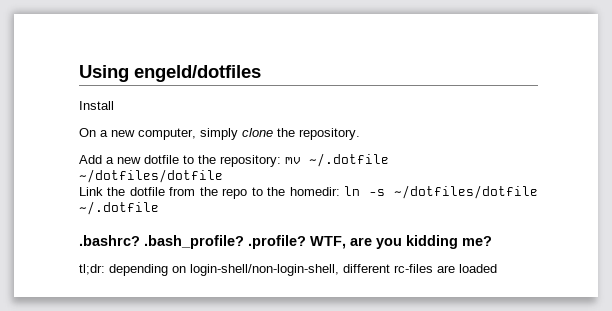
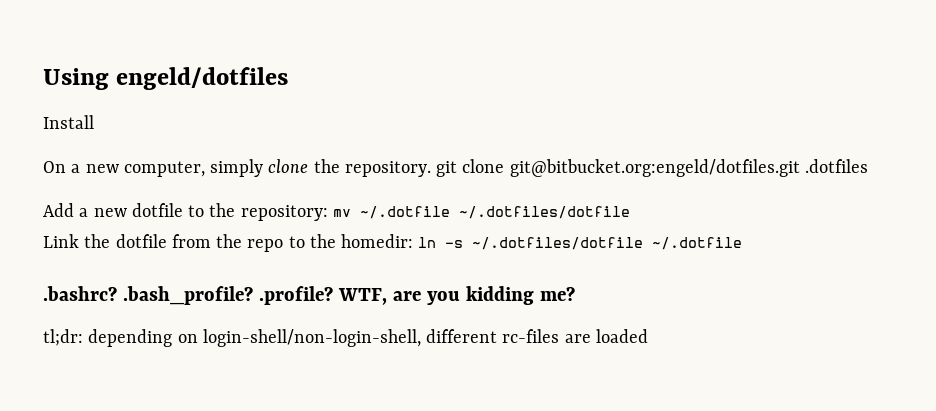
(360, 134) none -> [436,159,868,177] git clone git@bitbucket.org:engeld/dotfiles.git .dotfiles
[79,169,223,183] ~/dotfiles/dotfile -> [458,206,630,219] ~/.dotfiles/dotfile
[393,185,538,199] ~/dotfiles/dotfile -> [472,237,644,250] ~/.dotfiles/dotfile

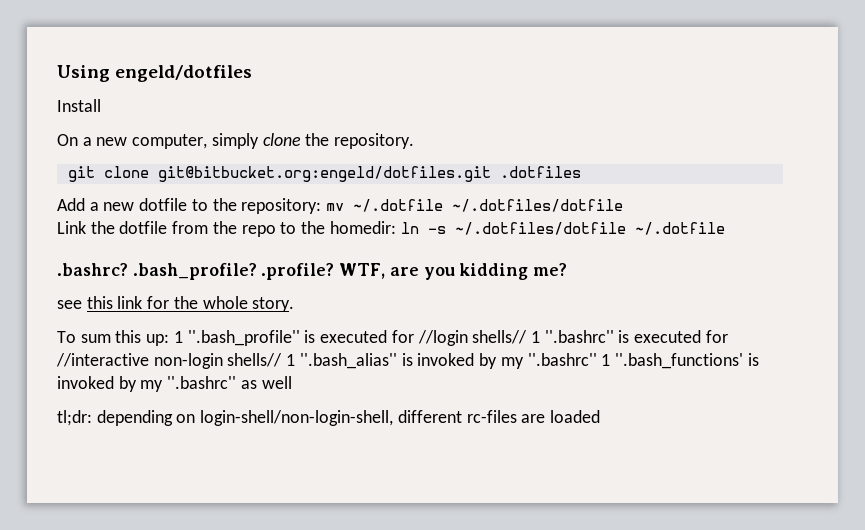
(431, 169) none -> (415, 141) //
(575, 293) none -> [57,296,295,312] [57,330,728,346] [56,353,759,369] [57,376,292,392] // see this link for the whole story. // To sum this up: 1 ''.bash_profile'' is executed for //login shells// 1 ''.bashrc'' is executed for //interactive non-login shells// 1 ''.bash_alias'' is invoked by my ''.bashrc'' 1 ''.bash_functions' is invoked by my ''.bashrc'' as well

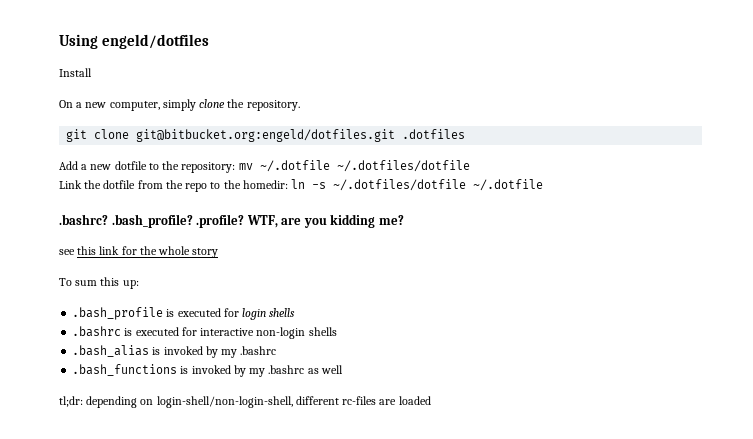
[252,297,295,312] story. -> [192,248,219,258] story
[173,330,728,346] [56,353,759,369] [57,376,237,392] 1 ''.bash_profile'' is executed for //login shells// 1 ''.bashrc'' is executed for //interactive non-login shells// 1 ''.bash_alias'' is invoked by my ''.bashrc'' 1 ''.bash_functions' is invoked by my ''.bashrc'' -> [72,307,296,320] [72,326,337,339] [72,345,277,358] [72,364,305,377] // .bash_profile is executed for login shells // .bashrc is executed for interactive non-login shells // .bash_alias is invoked by my .bashrc // .bash_functions is invoked by my .bashrc

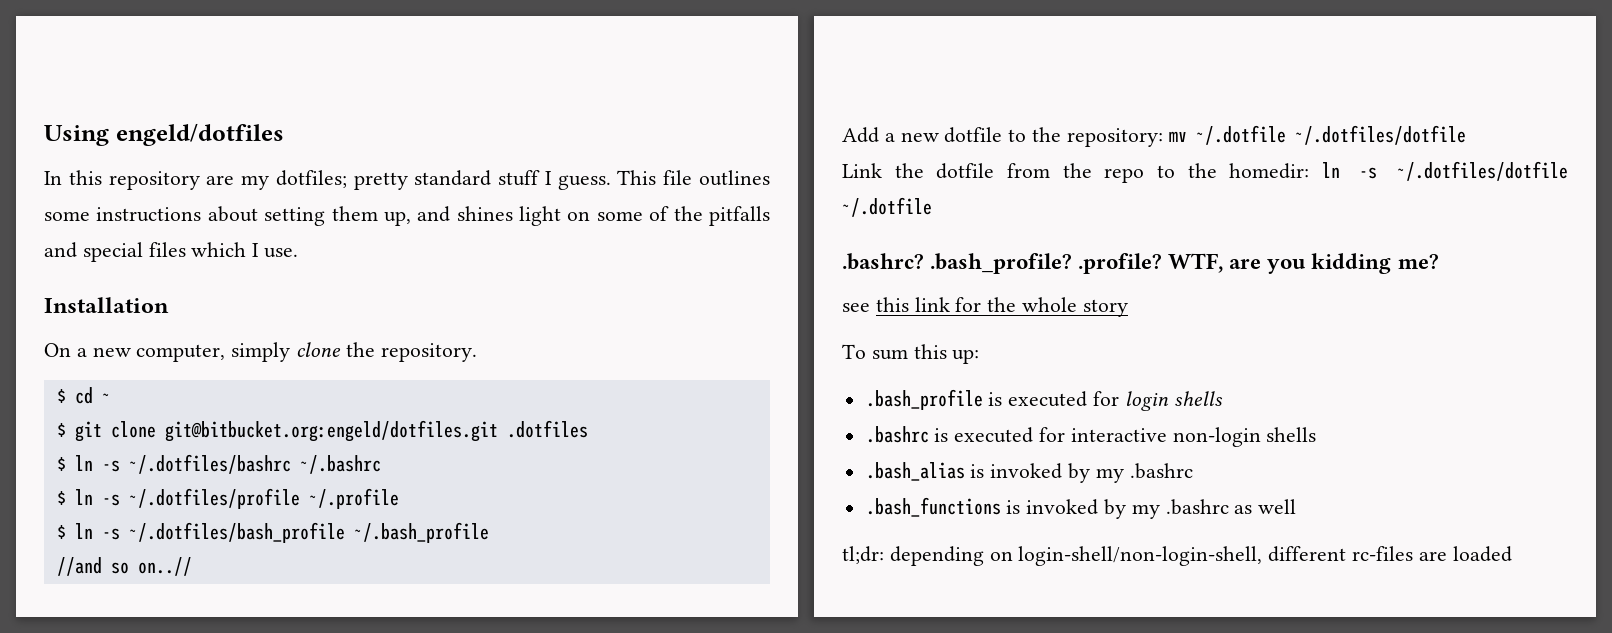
[59,68,92,77] Install -> [44,170,770,190] [44,206,770,226] [44,242,299,262] [44,297,169,313] In this repository are my dotfiles; pretty standard stuff I guess. This file outlines some instructions about setting them up, and shines light on some of the pitfalls and special files which I use. // Installation
(300, 105) none -> [56,387,111,404] [56,423,66,437] $ cd ~ // $
(466, 134) none -> [56,454,381,474] [56,488,399,509] [56,522,489,543] [56,557,192,576] // $ ln -s ~/.dotfiles/bashrc ~/.bashrc // $ ln -s ~/.dotfiles/profile ~/.profile // $ ln -s ~/.dotfiles/bash_profile ~/.bash_profile // //and so on..//

